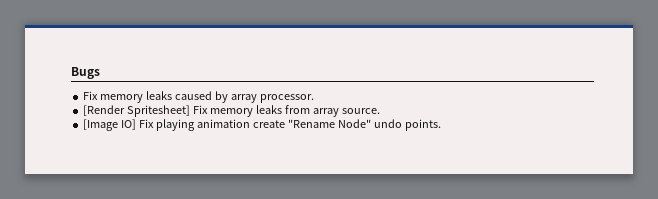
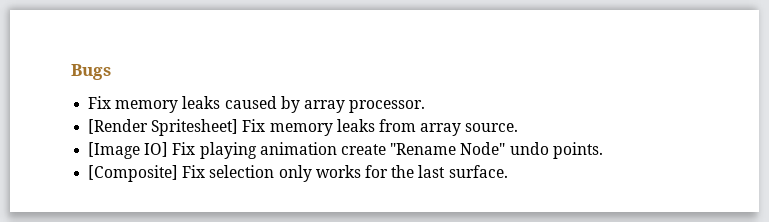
(441, 125) none -> [88,165,508,182] // [Composite] Fix selection only works for the last surface.

